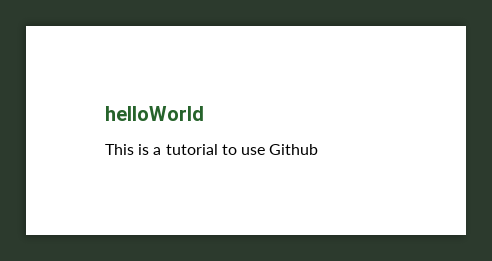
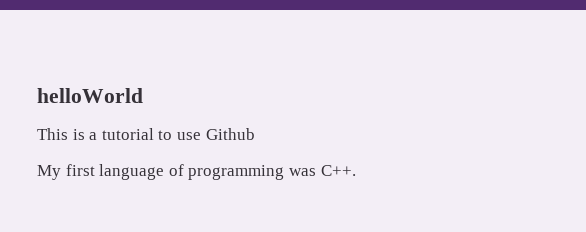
(319, 149) none -> [37,164,356,180] // My first language of programming was C++.

